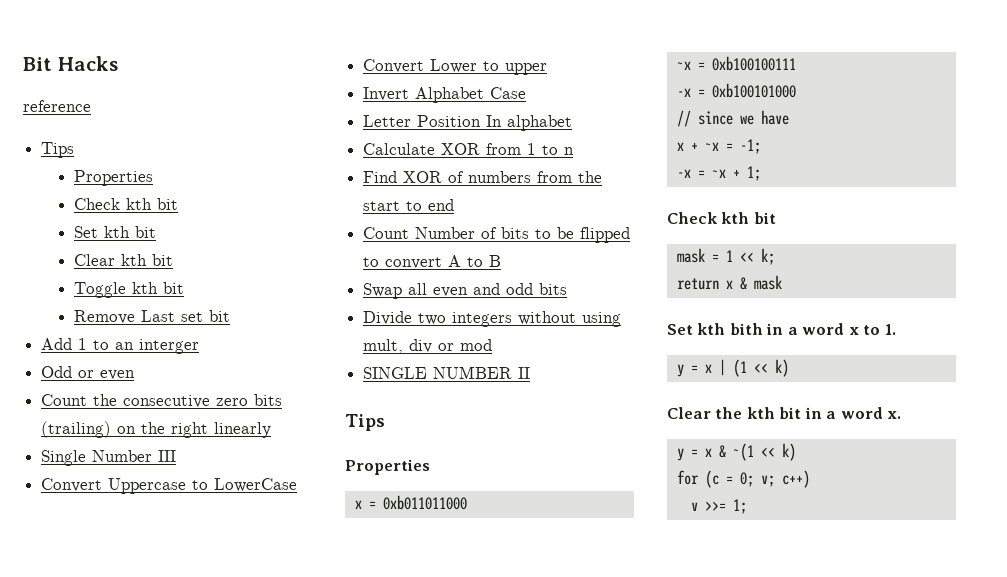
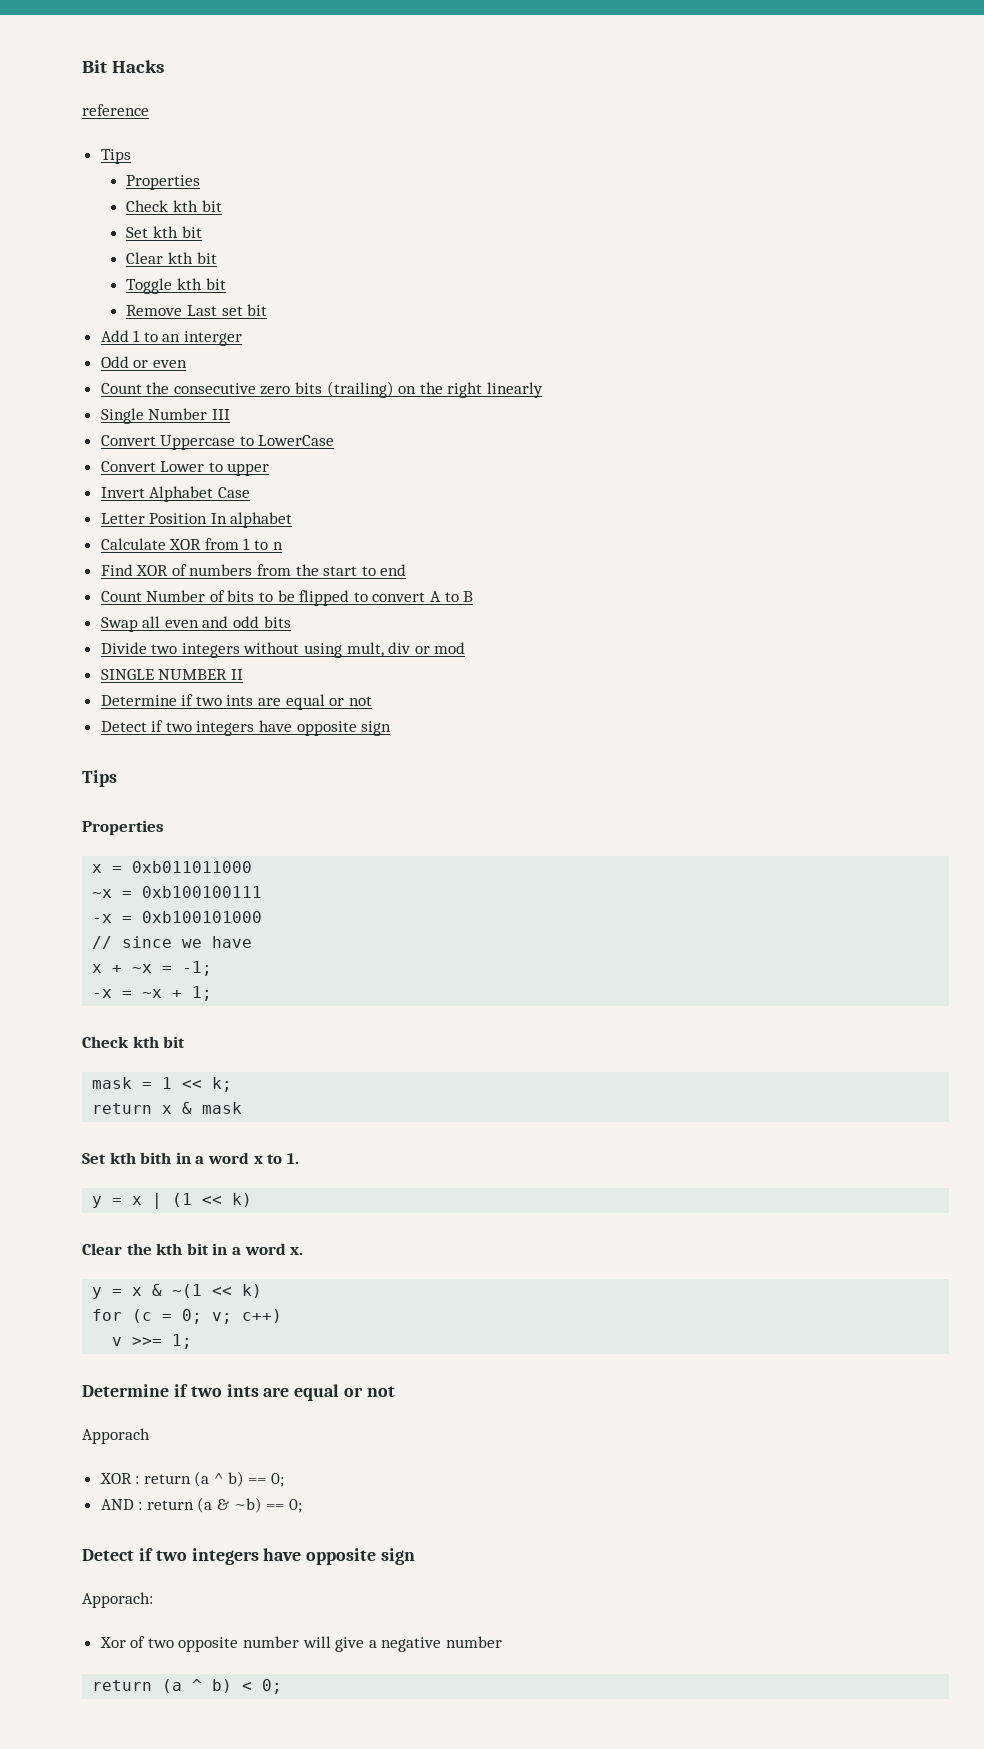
(531, 373) none -> [100,694,372,710] [100,720,392,736] // Determine if two ints are equal or not // Detect if two integers have opposite sign
(747, 506) none -> [82,1384,396,1401] [82,1428,150,1444] [99,1471,284,1487] [100,1497,302,1513] [82,1548,416,1565] [82,1592,153,1608] [99,1636,503,1652] [92,1679,283,1694] // Determine if two ints are equal or not // Apporach // XOR : return (a ^ b) == 0; // AND : return (a & ~b) == 0; // Detect if two integers have opposite sign // Apporach: // Xor of two opposite number will give a negative number // return (a ^ b) < 0;

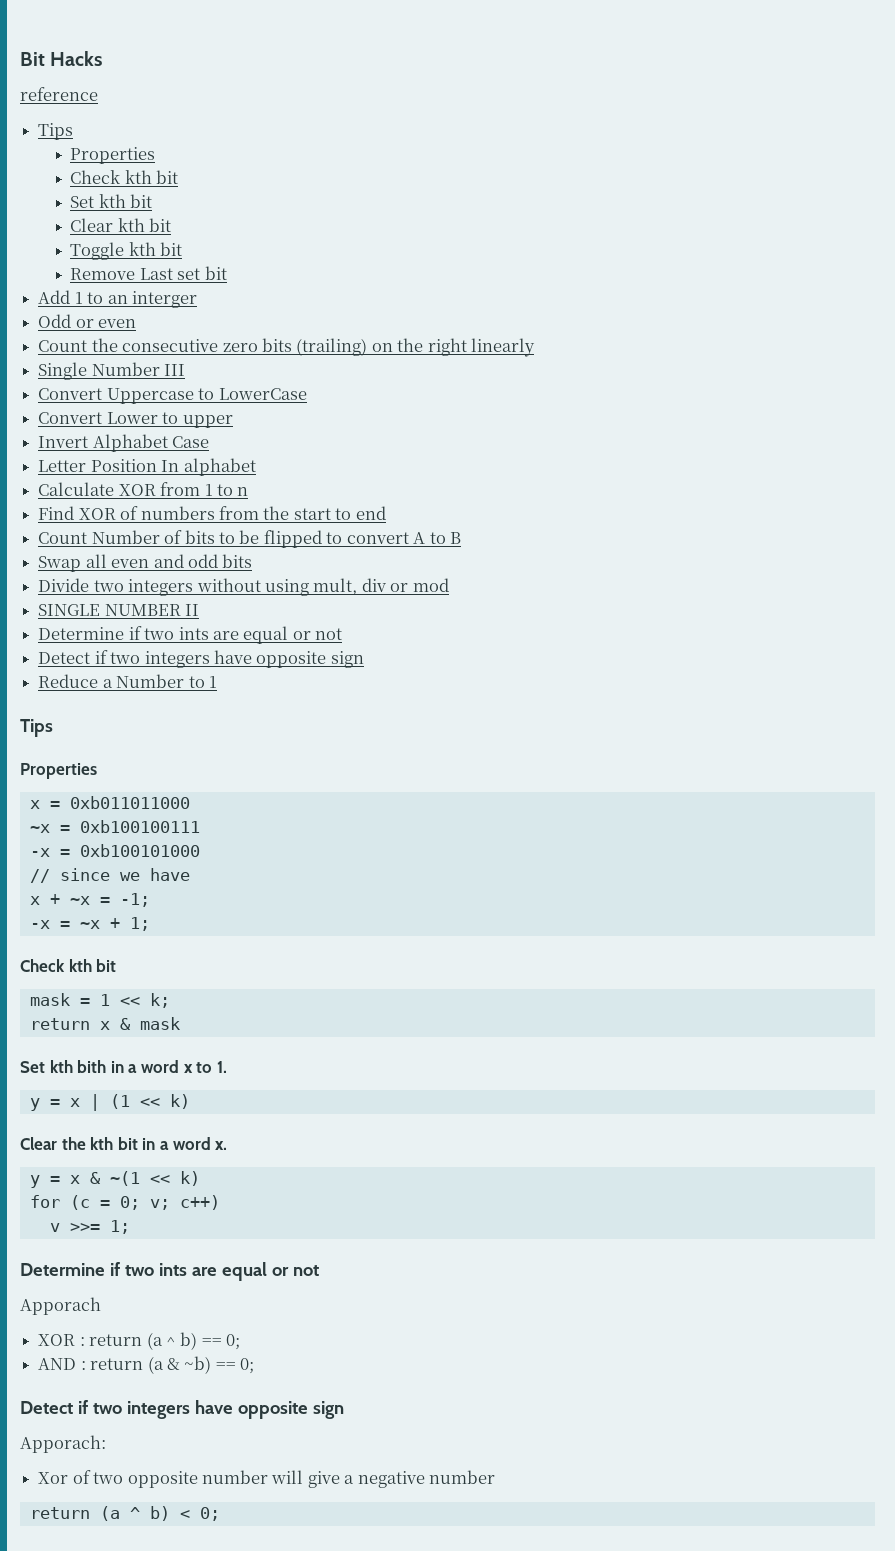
(392, 728) none -> [38,674,217,688] // Reduce a Number to 1

